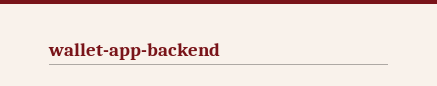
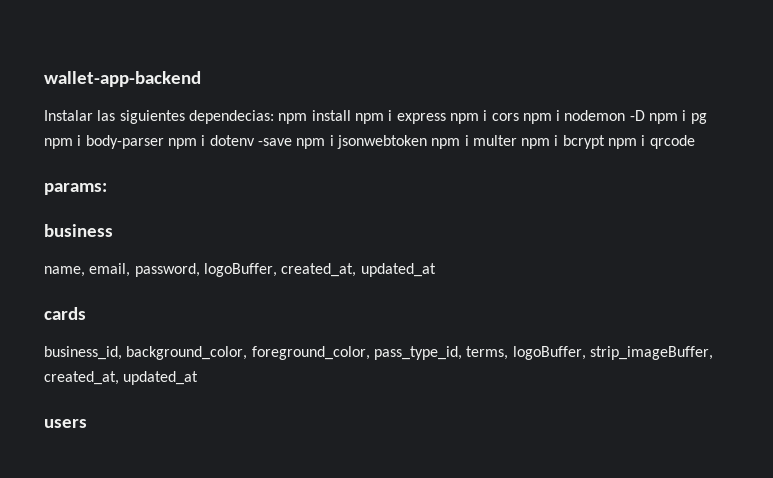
(220, 51) none -> [44,110,707,124] [44,135,695,149] [44,183,107,195] [44,224,113,237] [44,263,436,277] [44,307,86,320] [44,346,713,360] [44,371,199,385] [44,419,87,428] // Instalar las siguientes dependecias: npm install npm i express npm i cors npm i nodemon -D npm i pg npm i body-parser npm i dotenv -save npm i jsonwebtoken npm i multer npm i bcrypt npm i qrcode // params: // business // name, email, password, logoBuffer, created_at, updated_at // cards // business_id, background_color, foreground_color, pass_type_id, terms, logoBuffer, strip_imageBuffer, created_at, updated_at // users

